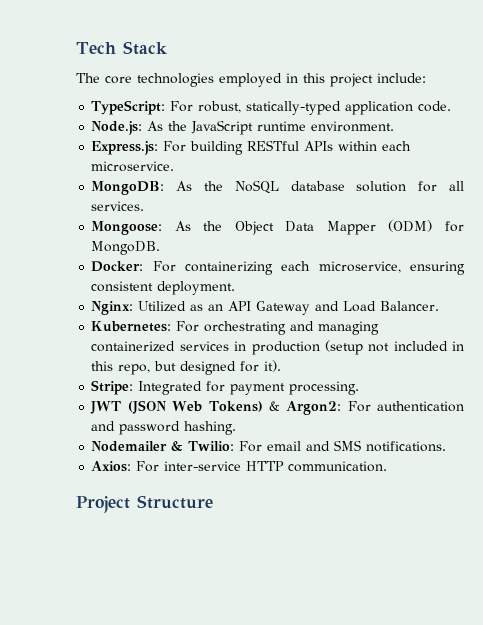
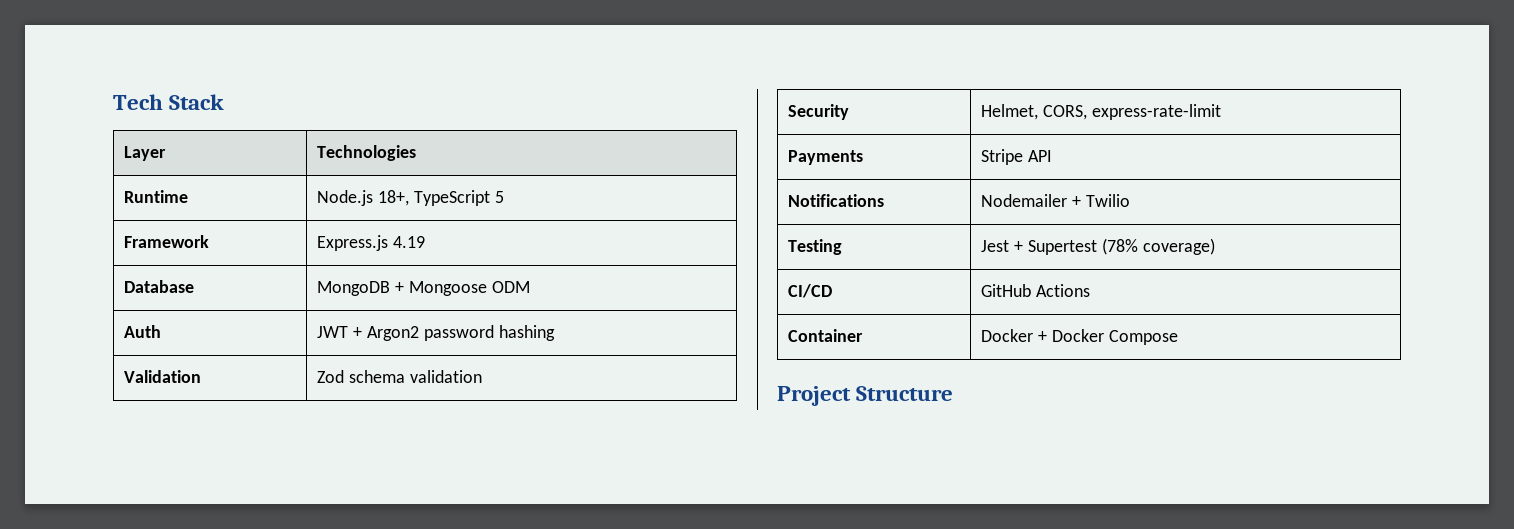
[76,73,426,87] [91,100,452,115] [91,120,395,135] [91,140,412,155] [91,161,175,172] [91,180,465,195] [91,201,145,211] [91,220,464,235] [91,241,161,255] [91,261,465,275] [91,281,236,295] [91,301,440,315] [91,321,380,335] [91,340,464,355] [91,360,282,375] [91,380,360,395] [90,400,464,415] [91,421,237,435] [91,440,447,452] [91,461,388,472] // The core technologies employed in this project include: // TypeScript: For robust, statically-typed application code. // Node.js: As the JavaScript runtime environment. // Express.js: For building RESTful APIs within each microservice. // MongoDB: As the NoSQL database solution for all services. // Mongoose: As the Object Data Mapper (ODM) for MongoDB. // Docker: For containerizing each microservice, ensuring consistent deployment. // Nginx: Utilized as an API Gateway and Load Balancer. // Kubernetes: For orchestrating and managing containerized services in production (setup not included in this repo, but designed for it). // Stripe: Integrated for payment processing. // JWT (JSON Web Tokens) & Argon2: For authentication and password hashing. // Nodemailer & Twilio: For email and SMS notifications. // Axios: For inter-service HTTP communication. -> [124,146,167,161] [317,145,417,161] [124,190,189,203] [317,190,505,206] [124,235,210,248] [317,235,426,251] [124,280,195,293] [317,281,531,296] [124,325,162,338] [317,325,555,341] [124,370,202,383] [317,370,483,383] [788,104,850,120] [981,104,1222,120] [788,150,864,165] [981,149,1053,165] [788,194,885,207] [981,194,1131,207] [788,239,843,255] [981,238,1215,255] [788,284,833,298] [981,284,1091,297] [788,329,864,342] [981,329,1179,345] // Layer | Technologies // Runtime | Node.js 18+, TypeScript 5 // Framework | Express.js 4.19 // Database | MongoDB + Mongoose ODM // Auth | JWT + Argon2 password hashing // Validation | Zod schema validation // Security | Helmet, CORS, express-rate-limit // Payments | Stripe API // Notifications | Nodemailer + Twilio // Testing | Jest + Supertest (78% coverage) // CI/CD | GitHub Actions // Container | Docker + Docker Compose

